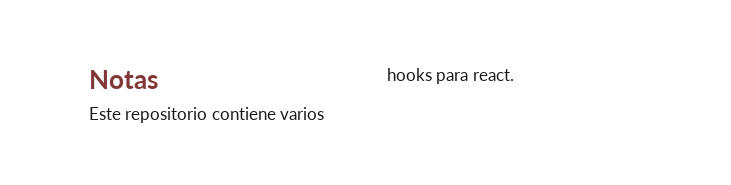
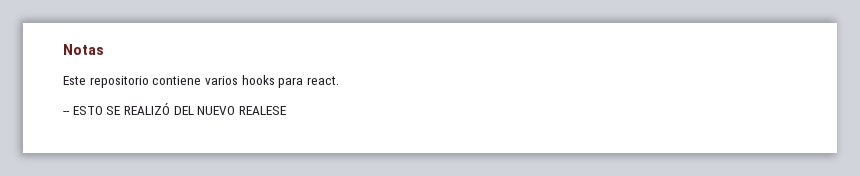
(514, 75) none -> [63,103,286,115] // -- ESTO SE REALIZÓ DEL NUEVO REALESE

